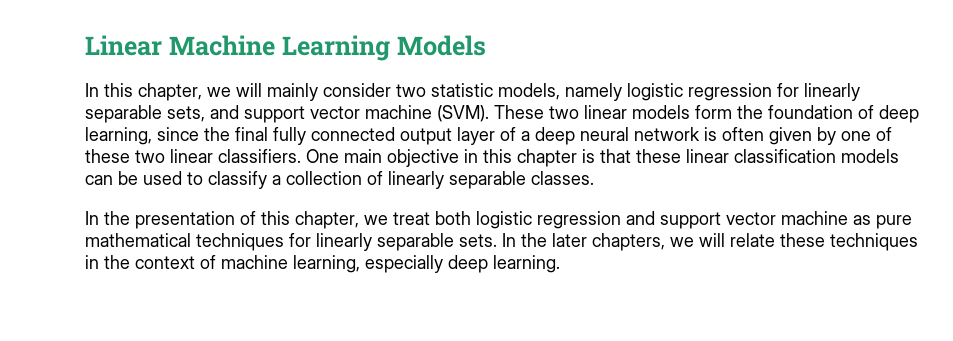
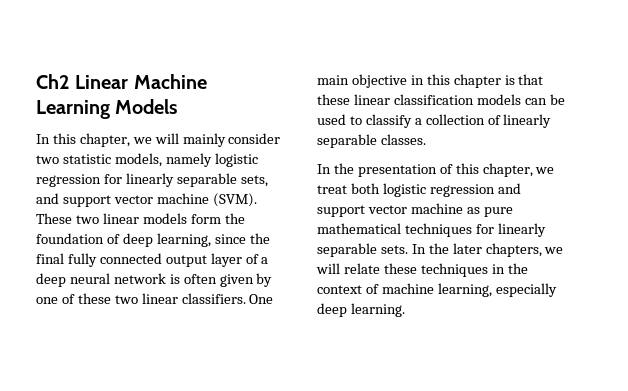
(85, 45) none -> [36,74,70,89] Ch2

